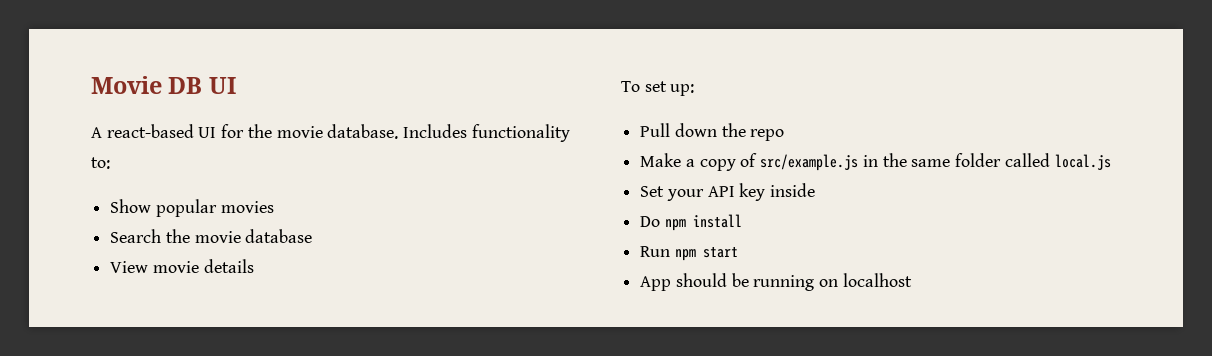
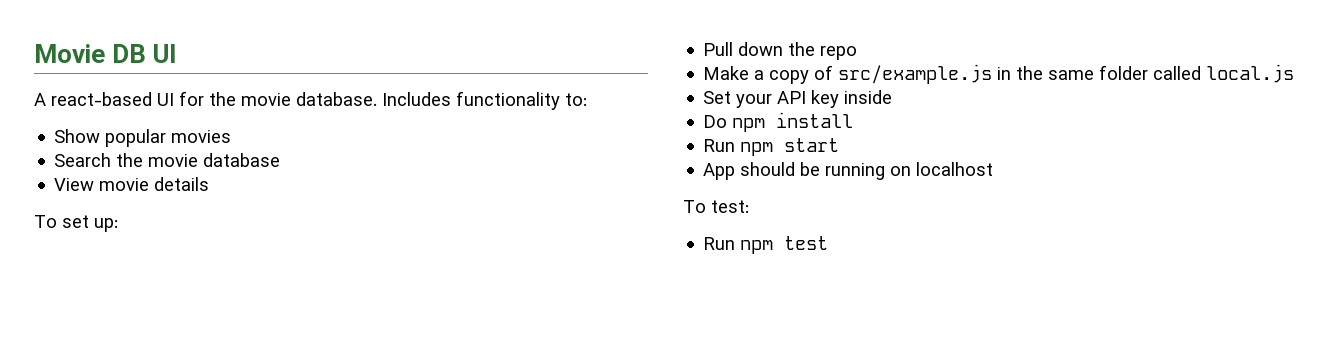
(912, 280) none -> [683,200,749,213] [703,236,829,254] // To test: // Run npm test

